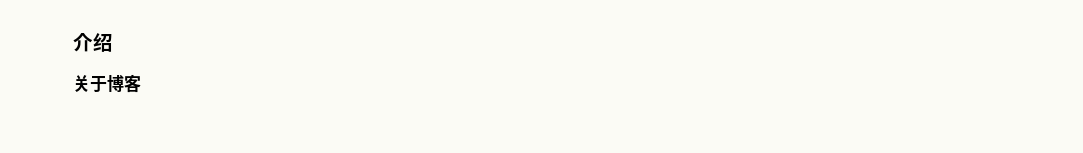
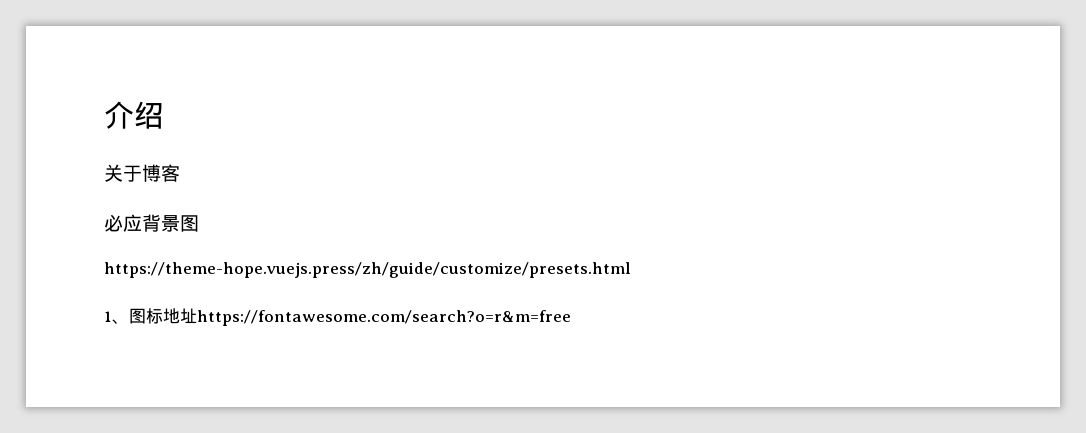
(141, 83) none -> [104,214,199,232] [104,262,631,278] [104,308,571,326] // 必应背景图 // https://theme-hope.vuejs.press/zh/guide/customize/presets.html // 1、图标地址https://fontawesome.com/search?o=r&m=free

